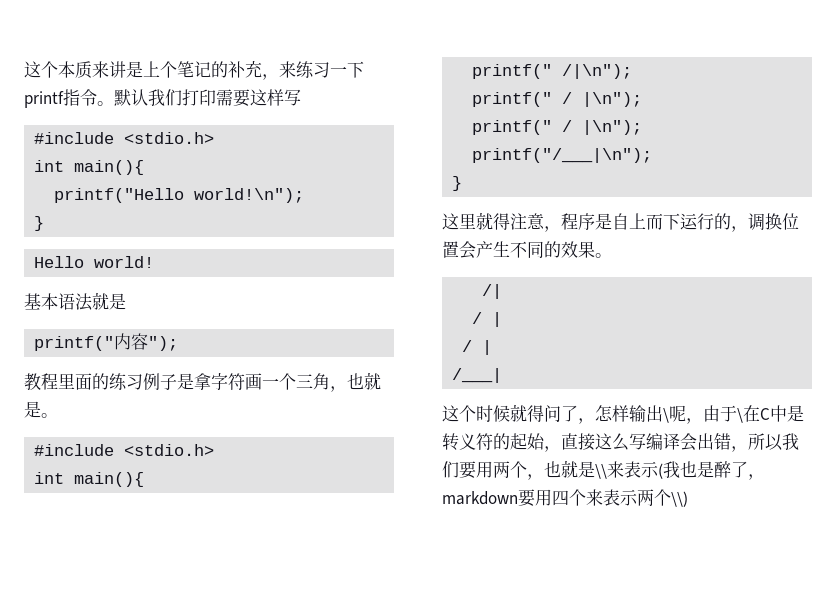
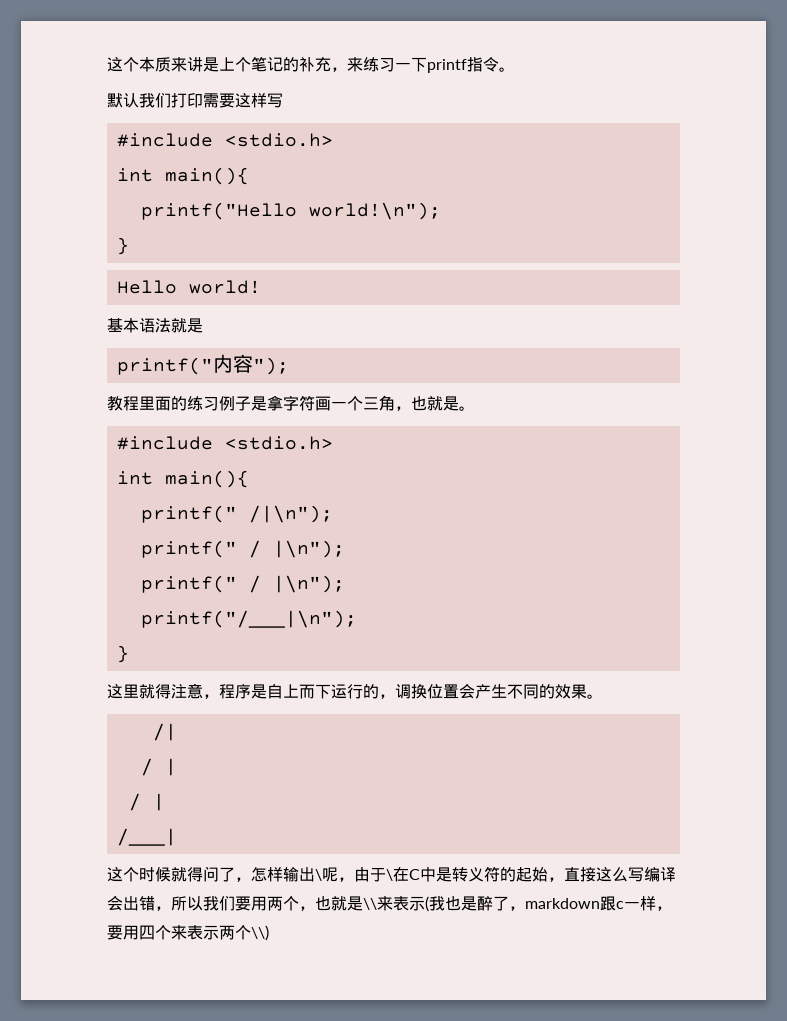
(114, 103) none -> (515, 69) //
(518, 498) none -> [600,896,672,911] 跟c一样，

